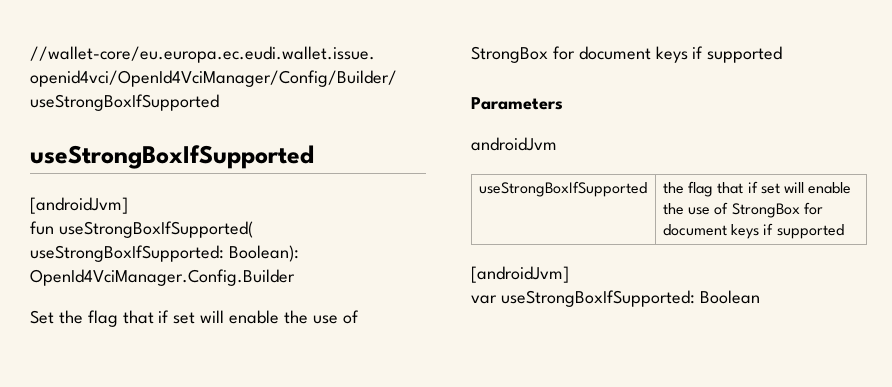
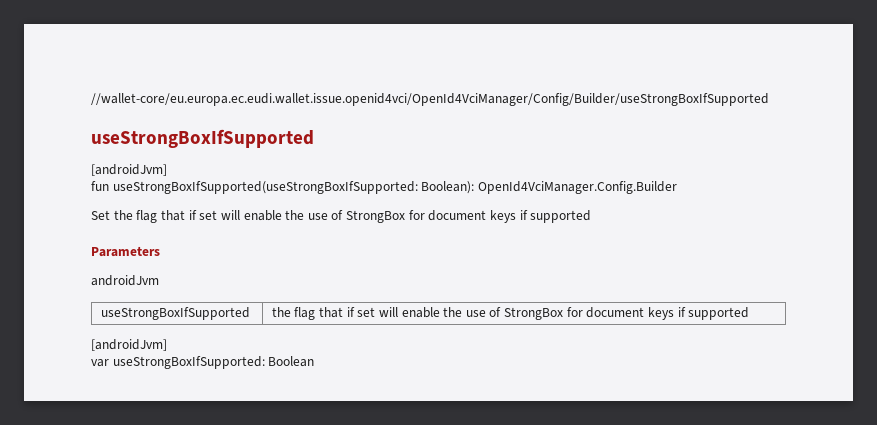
[58,221,253,238] [30,245,224,262] useStrongBoxIfSupported( useStrongBoxIfSupported: -> [112,181,418,194] useStrongBoxIfSupported(useStrongBoxIfSupported:

